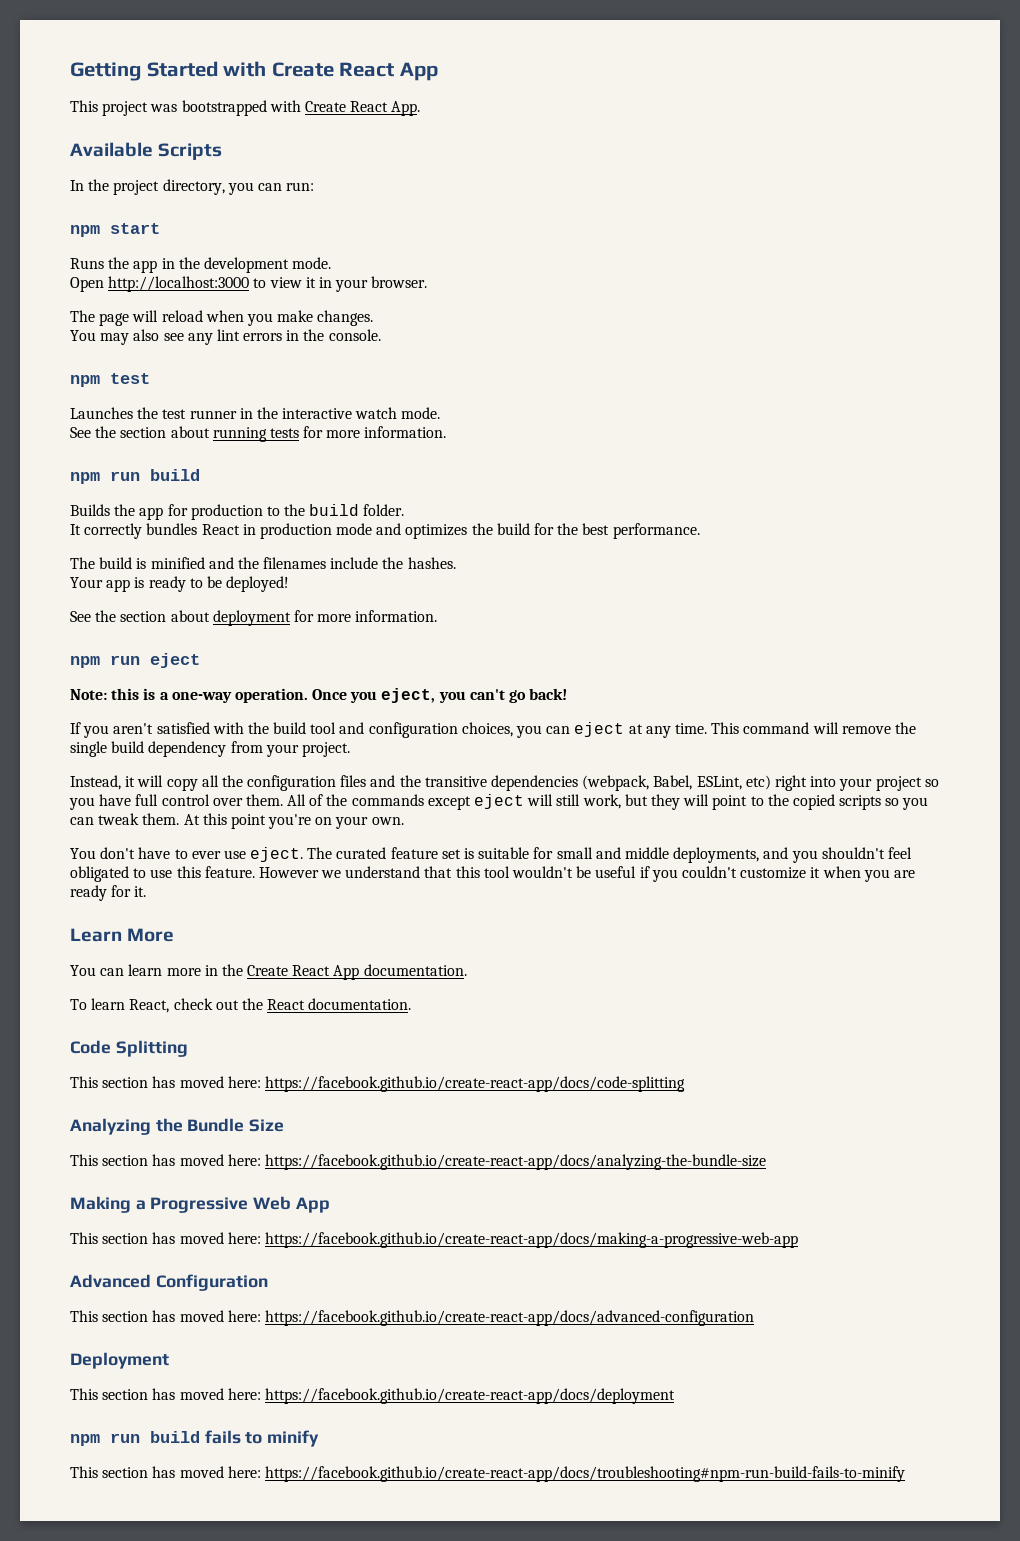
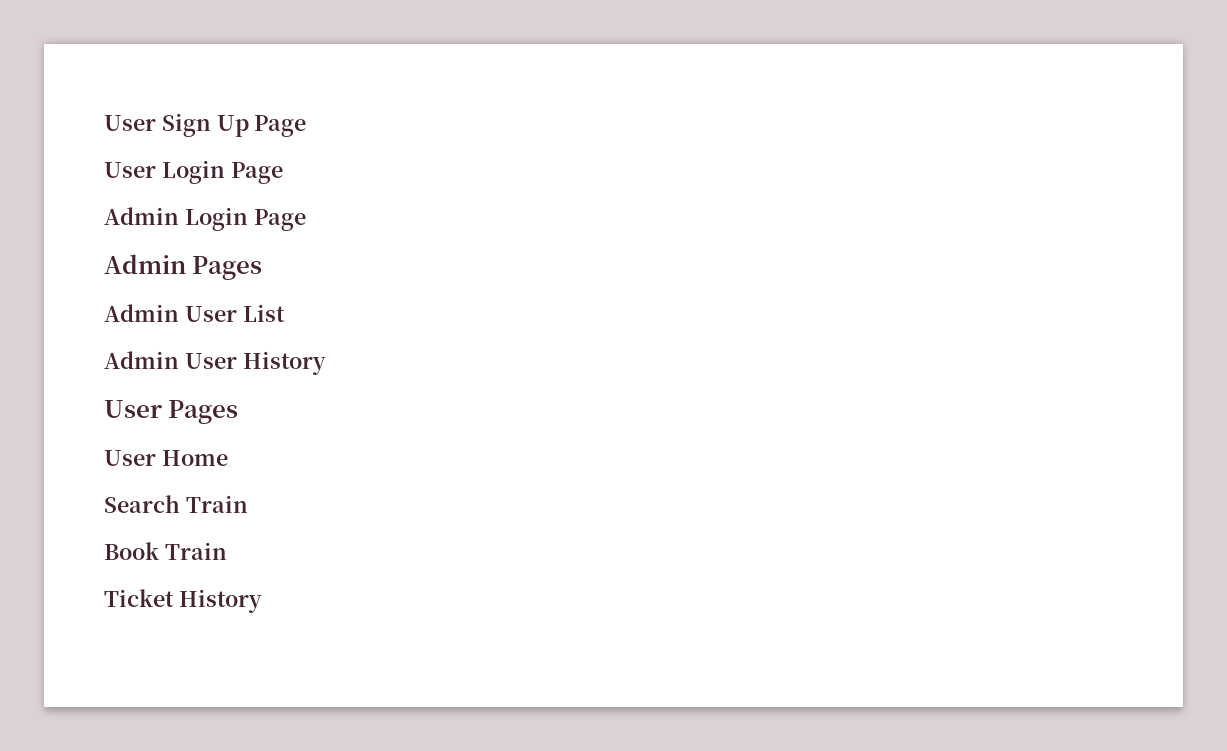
[70,61,438,81] [70,100,421,116] [70,142,223,160] [70,179,315,195] [70,223,160,237] [70,257,332,273] [70,276,428,292] [70,310,374,326] [70,329,381,345] [70,373,150,387] [70,407,441,419] [70,426,447,442] [70,469,200,484] [70,504,405,520] [70,523,700,539] [70,557,456,569] [70,576,290,592] [70,610,438,626] [70,653,200,668] [70,688,568,703] [70,722,916,738] [70,741,350,757] [70,775,939,791] [69,794,929,810] [70,813,404,829] [70,847,912,863] [70,866,915,882] [70,885,147,901] [70,928,175,942] [70,964,467,980] [70,998,412,1013] [70,1040,188,1057] [70,1076,685,1092] [70,1118,285,1135] [70,1154,766,1170] [70,1196,330,1213] [70,1232,798,1248] [70,1274,268,1291] [70,1310,754,1326] [70,1352,169,1369] [70,1388,675,1404] [70,1430,320,1447] [70,1466,905,1482] Getting Started with Create React App // This project was bootstrapped with Create React App. // Available Scripts // In the project directory, you can run: // npm start // Runs the app in the development mode. // Open http://localhost:3000 to view it in your browser. // The page will reload when you make changes. // You may also see any lint errors in the console. // npm test // Launches the test runner in the interactive watch mode. // See the section about running tests for more information. // npm run build // Builds the app for production to the build folder. // It correctly bundles React in production mode and optimizes the build for the best performance. // The build is minified and the filenames include the hashes. // Your app is ready to be deployed! // See the section about deployment for more information. // npm run eject // Note: this is a one-way operation. Once you eject, you can't go back! // If you aren't satisfied with the build tool and configuration choices, you can eject at any time. This command will remove the single build dependency from your project. // Instead, it will copy all the configuration files and the transitive dependencies (webpack, Babel, ESLint, etc) right into your project so you have full control over them. All of the commands except eject will still work, but they will point to the copied scripts so you can tweak them. At this point you're on your own. // You don't have to ever use eject. The curated feature set is suitable for small and middle deployments, and you shouldn't feel obligated to use this feature. However we understand that this tool wouldn't be useful if you couldn't customize it when you are ready for it. // Learn More // You can learn more in the Create React App documentation. // To learn React, check out the React documentation. // Code Splitting // This section has moved here: https://facebook.github.io/create-react-app/docs/code-splitting // Analyzing the Bundle Size // This section has moved here: https://facebook.github.io/create-react-app/docs/analyzing-the-bundle-size // Making a Progressive Web App // This section has moved here: https://facebook.github.io/create-react-app/docs/making-a-progressive-web-app // Advanced Configuration // This section has moved here: https://facebook.github.io/create-react-app/docs/advanced-configuration // Deployment // This section has moved here: https://facebook.github.io/create-react-app/docs/deployment // npm run build fails to minify // This section has moved here: https://facebook.github.io/create-react-app/docs/troubleshooting#npm-run-build-fails-to-minify -> [104,113,307,137] [104,160,283,184] [104,207,306,231] [104,254,263,280] [104,304,285,322] [104,351,326,375] [104,400,239,424] [104,450,228,466] [104,495,248,513] [104,542,227,560] [104,589,262,613] User Sign Up Page // User Login Page // Admin Login Page // Admin Pages // Admin User List // Admin User History // User Pages // User Home // Search Train // Book Train // Ticket History

